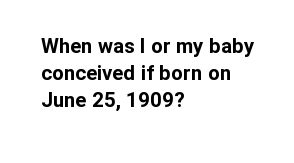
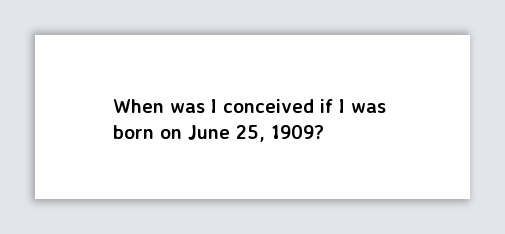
[150,38,255,57] [41,65,154,80] or my baby conceived if -> [223,99,386,113] conceived if I was

